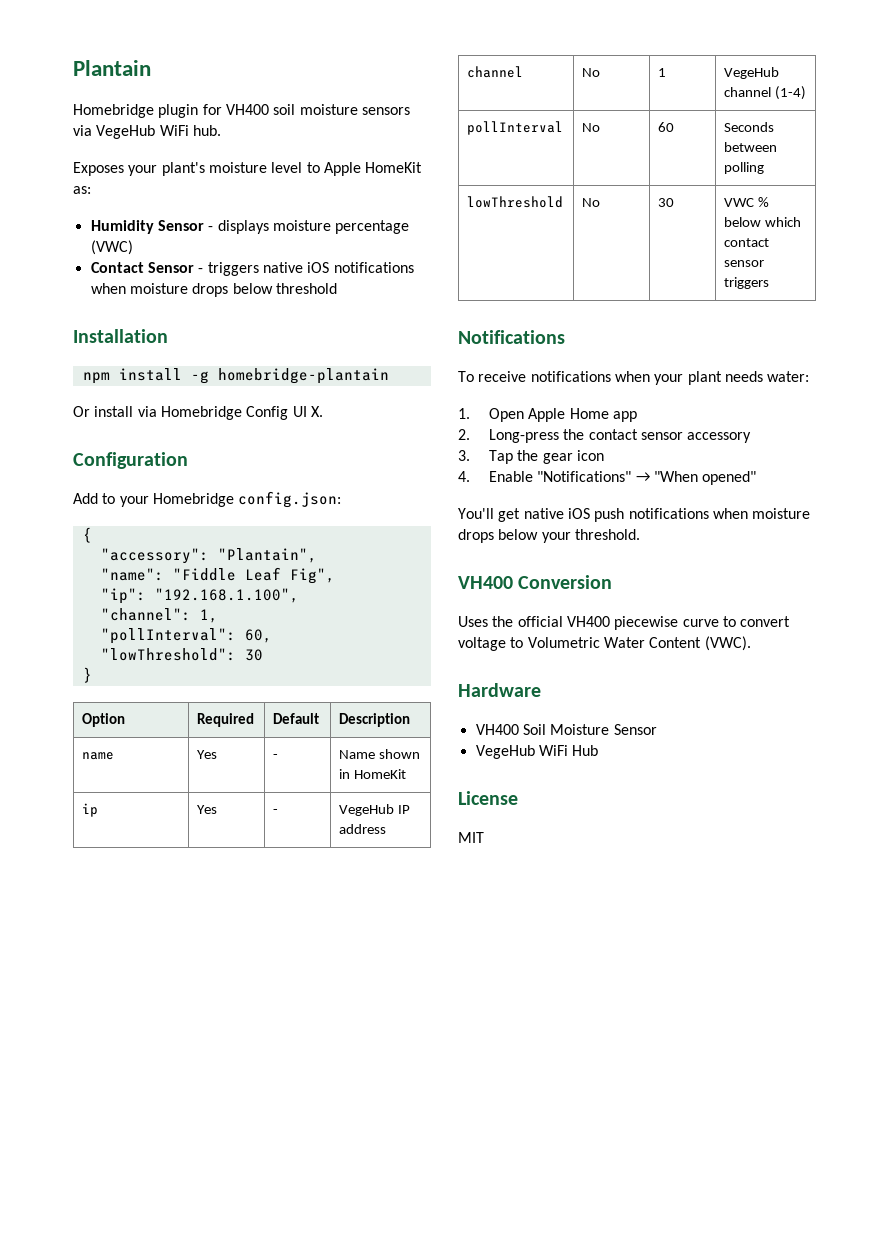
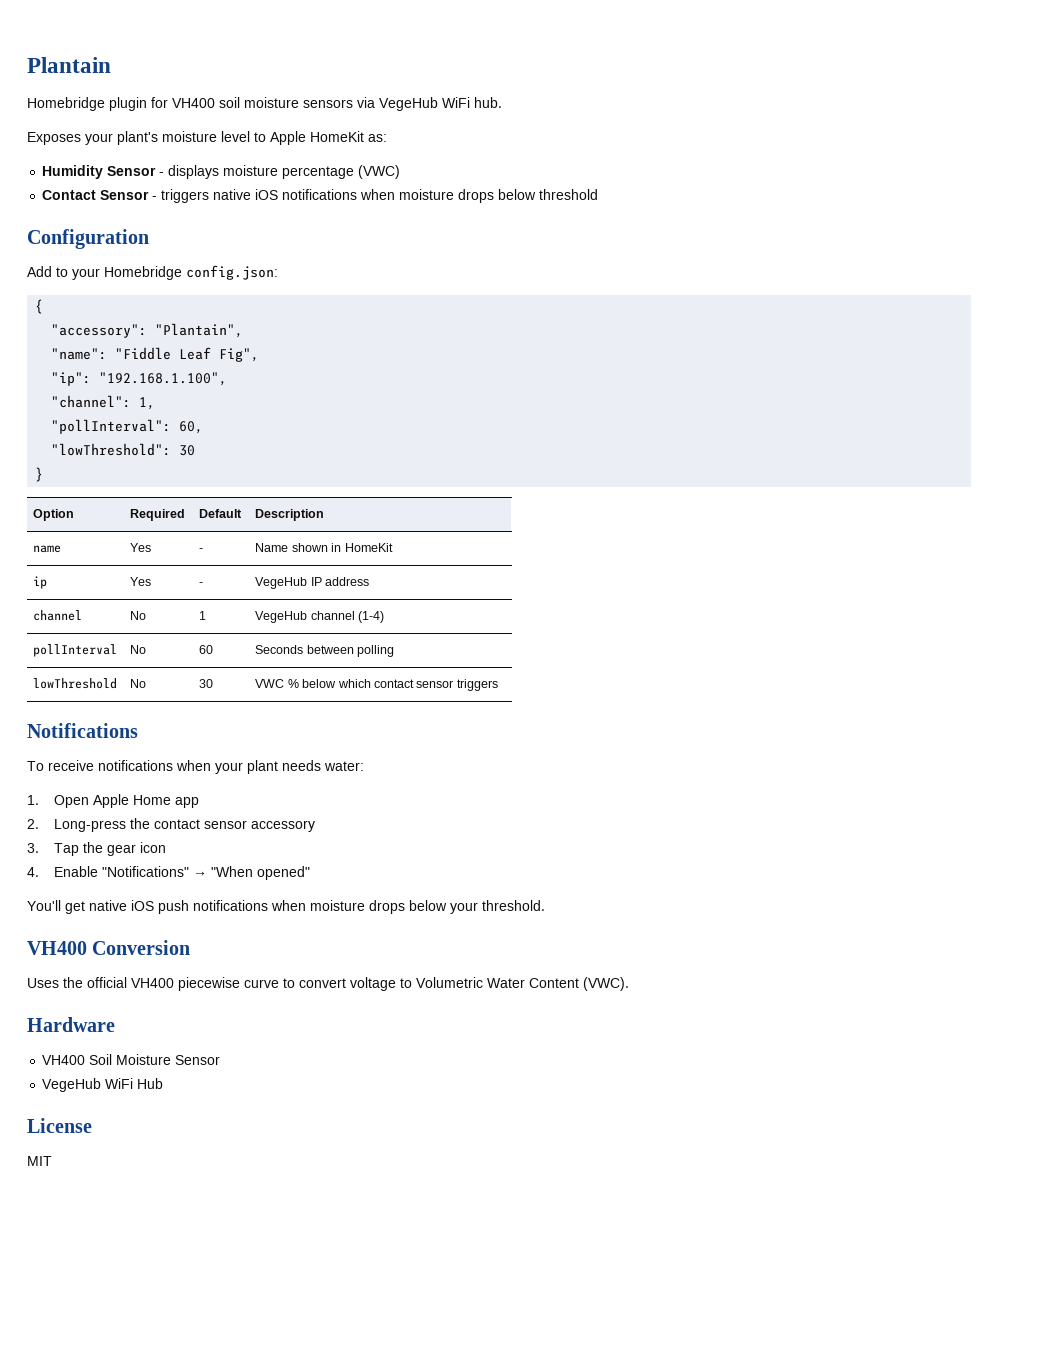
[73,329,168,343] [82,368,389,384] [73,406,323,420] // Installation // npm install -g homebridge-plantain // Or install via Homebridge Config UI X. -> (599, 194) none

